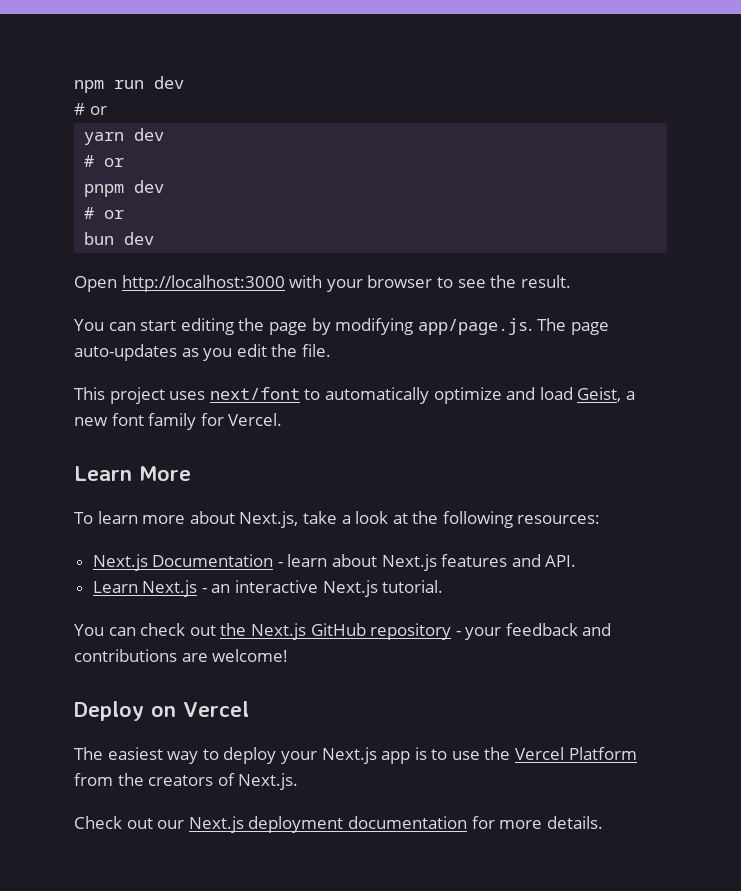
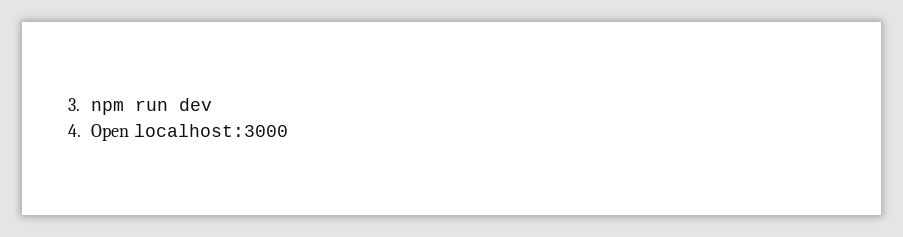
(74, 86) none -> [68,98,80,111] 3.
[74,103,107,115] [84,128,165,145] [84,155,125,167] [84,180,165,197] [84,207,125,219] [84,232,155,245] [74,275,571,292] [74,318,609,335] [74,344,331,361] [74,387,635,404] [74,413,283,430] [74,466,191,481] [74,511,601,528] [92,554,577,571] [92,580,444,597] [74,623,612,640] [74,649,289,662] [74,701,249,721] [74,747,637,764] [74,773,299,790] [74,816,603,833] # or // yarn dev // # or // pnpm dev // # or // bun dev // Open http://localhost:3000 with your browser to see the result. // You can start editing the page by modifying app/page.js. The page auto-updates as you edit the file. // This project uses next/font to automatically optimize and load Geist, a new font family for Vercel. // Learn More // To learn more about Next.js, take a look at the following resources: // Next.js Documentation - learn about Next.js features and API. // Learn Next.js - an interactive Next.js tutorial. // You can check out the Next.js GitHub repository - your feedback and contributions are welcome! // Deploy on Vercel // The easiest way to deploy your Next.js app is to use the Vercel Platform from the creators of Next.js. // Check out our Next.js deployment documentation for more details. -> [68,124,288,141] 4. Open localhost:3000

